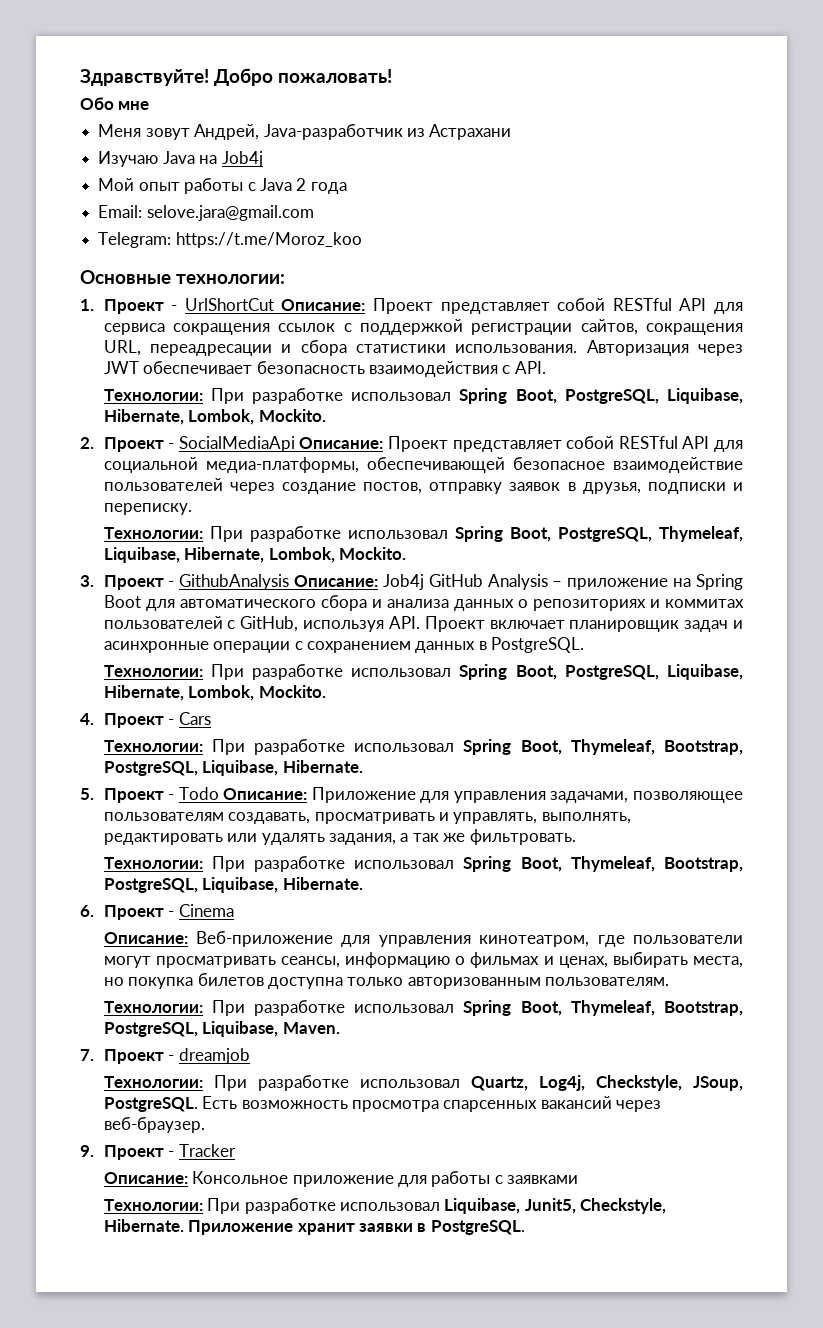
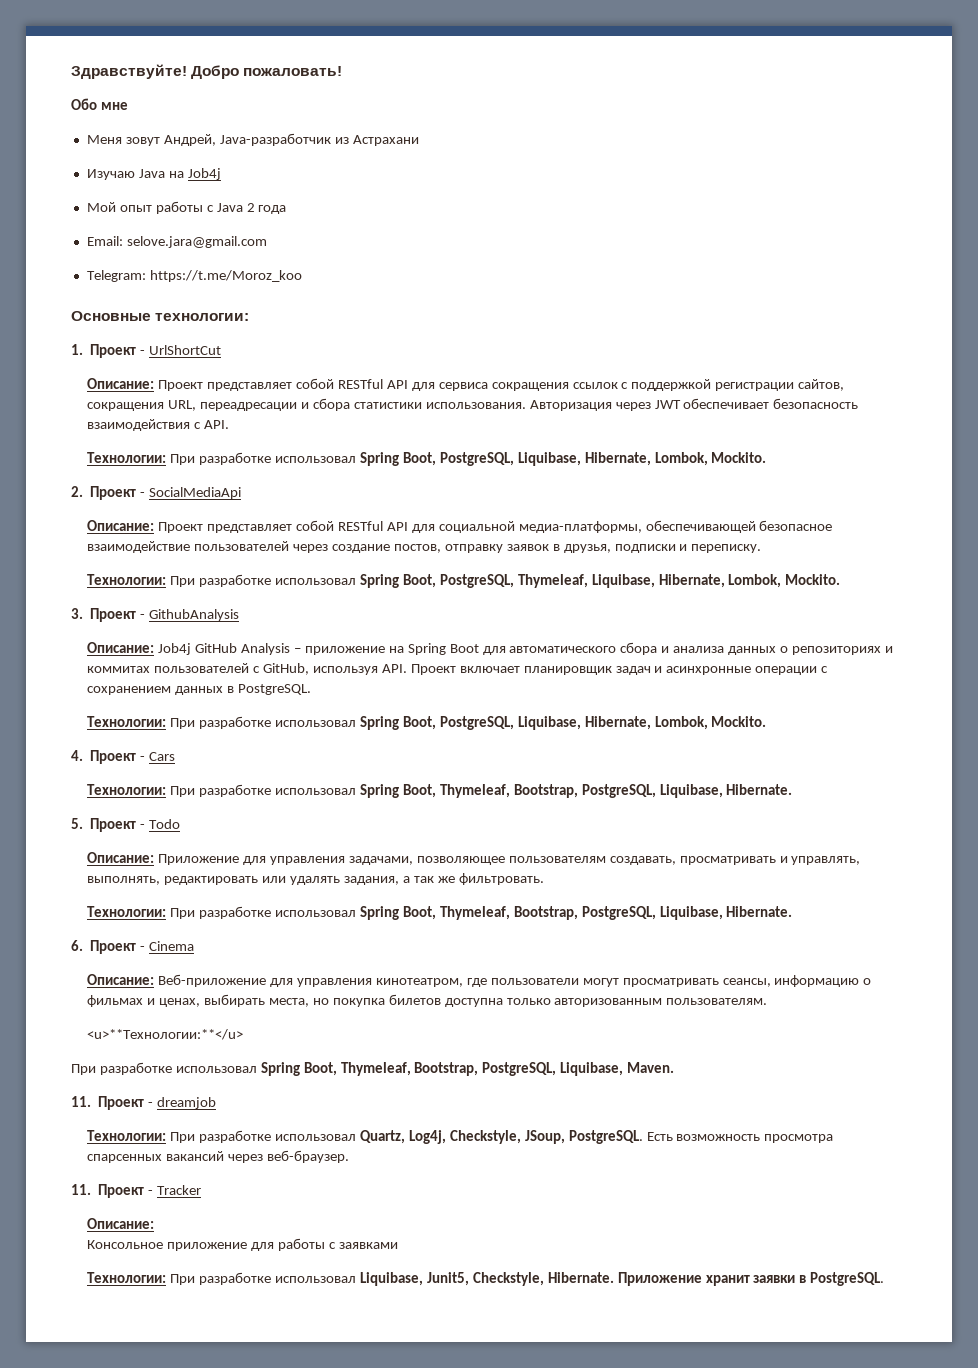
(274, 304) none -> (222, 350) //
(295, 444) none -> (242, 493) //
(290, 582) none -> (240, 615) //
(219, 793) none -> (181, 824) //
[103,1001,203,1013] Технологии: -> [87,1029,244,1040] <u>**Технологии:**</u> //
[80,1049,94,1061] 7. -> [71,1096,91,1107] 11.
[80,1145,94,1157] 9. -> [71,1184,91,1195] 11.
(188, 1178) none -> (155, 1223) //

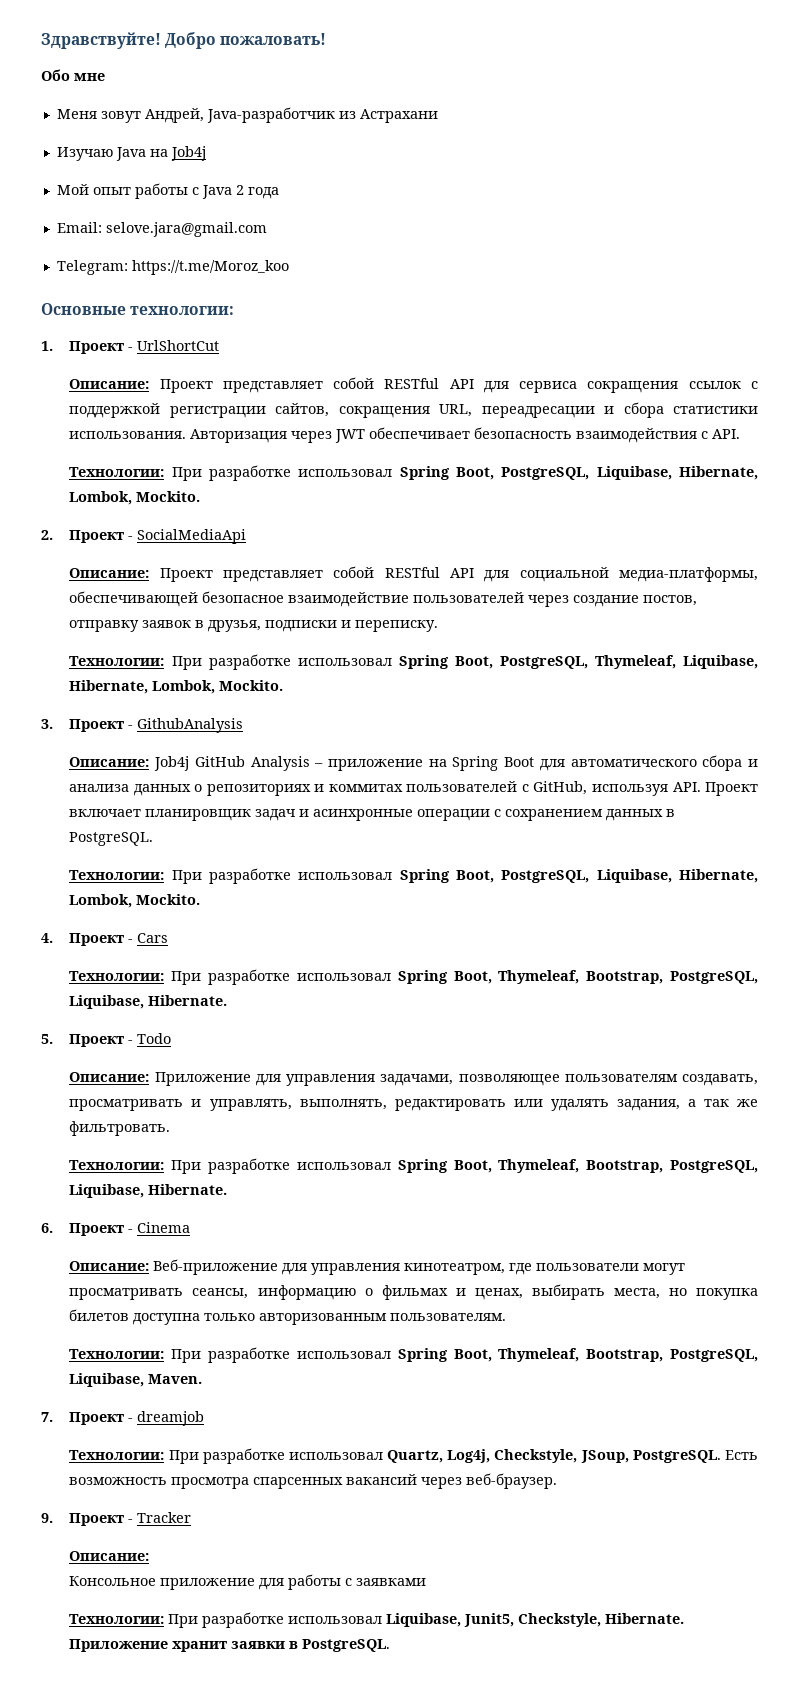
[87,1029,244,1040] <u>**Технологии:**</u> // -> [69,1349,165,1359] Технологии:
[71,1096,91,1107] 11. -> [41,1412,53,1422] 7.
[71,1184,91,1195] 11. -> [41,1513,53,1523] 9.

